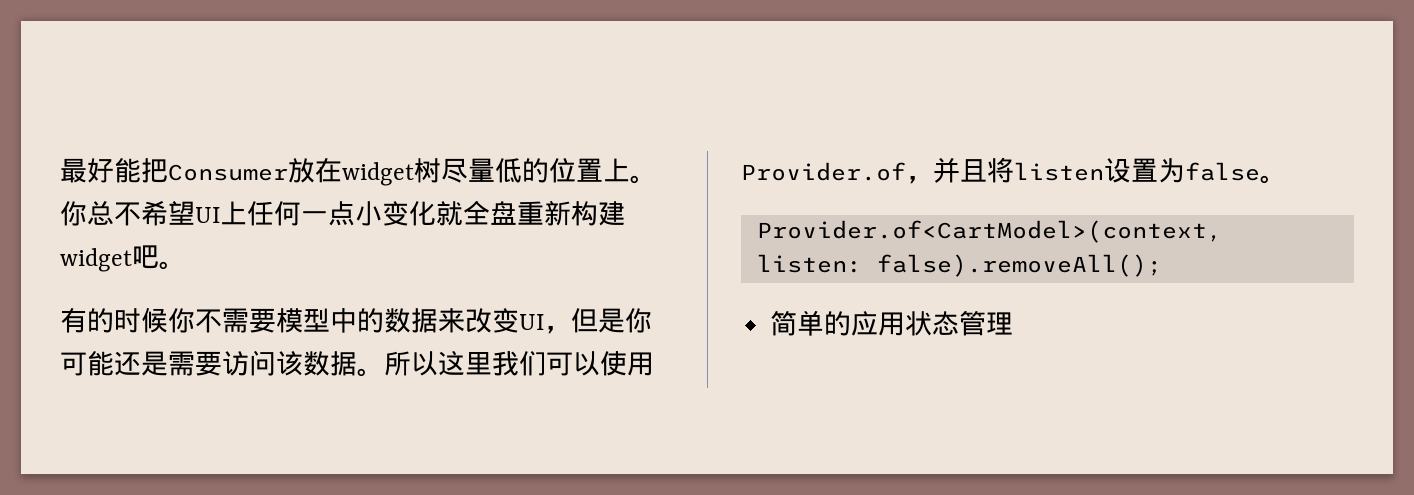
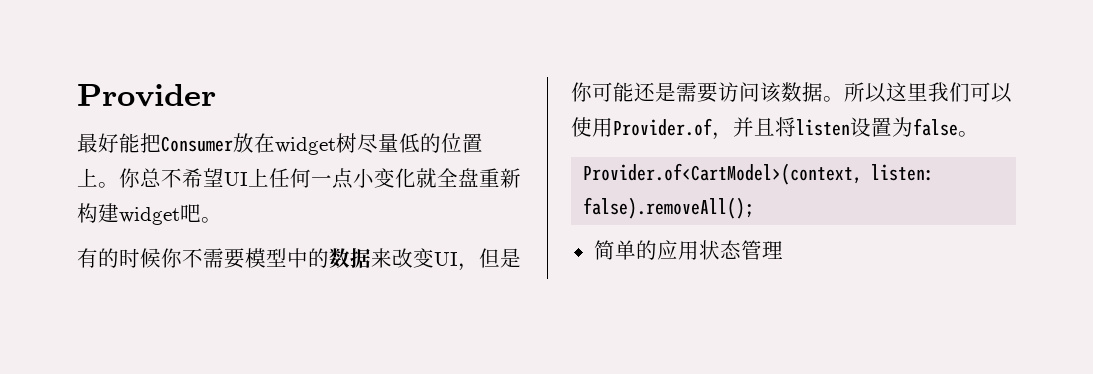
(60, 170) none -> [77,84,216,107] Provider //

